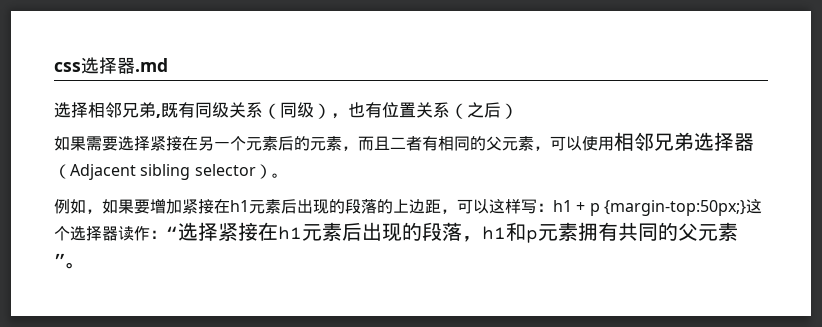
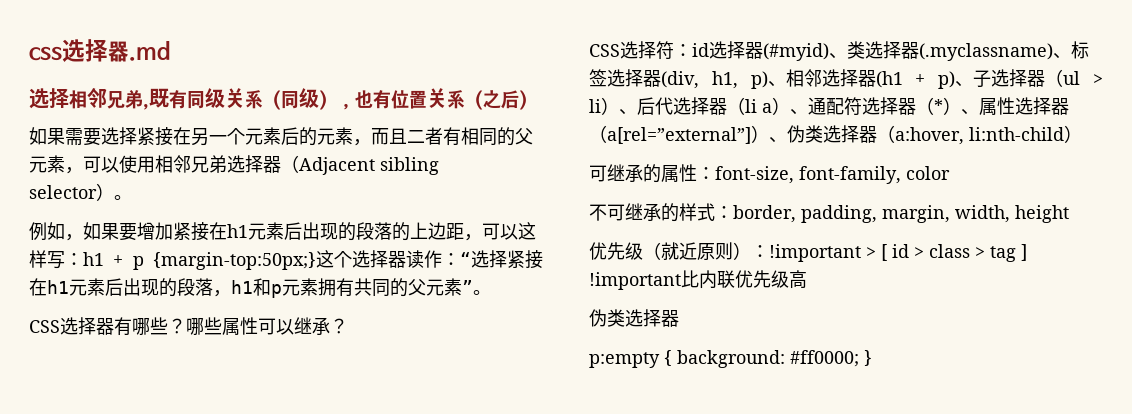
(86, 265) none -> [29,317,348,336] [589,41,1089,61] [589,69,1103,89] [589,97,1069,116] [589,125,1082,145] [589,164,950,184] [589,203,1069,223] [589,242,1027,262] [589,270,807,290] [589,309,679,327] [589,350,872,368] // CSS选择器有哪些？哪些属性可以继承？ // CSS选择符：id选择器(#myid)、类选择器(.myclassname)、标签选择器(div, h1, p)、相邻选择器(h1 + p)、子选择器（ul > li）、后代选择器（li a）、通配符选择器（*）、属性选择器（a[rel=”external”]）、伪类选择器（a:hover, li:nth-child） // 可继承的属性：font-size, font-family, color // 不可继承的样式：border, padding, margin, width, height // 优先级（就近原则）：!important > [ id > class > tag ] !important比内联优先级高 // 伪类选择器 // p:empty { background: #ff0000; }

